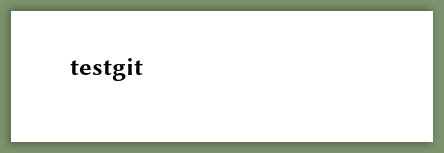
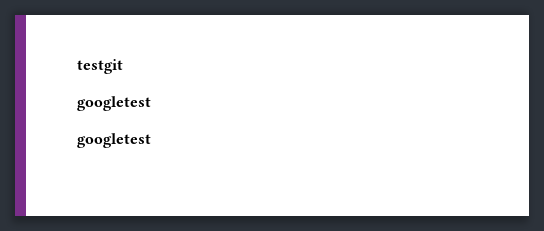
(143, 69) none -> [77,96,151,111] [77,133,151,148] // googletest // googletest

